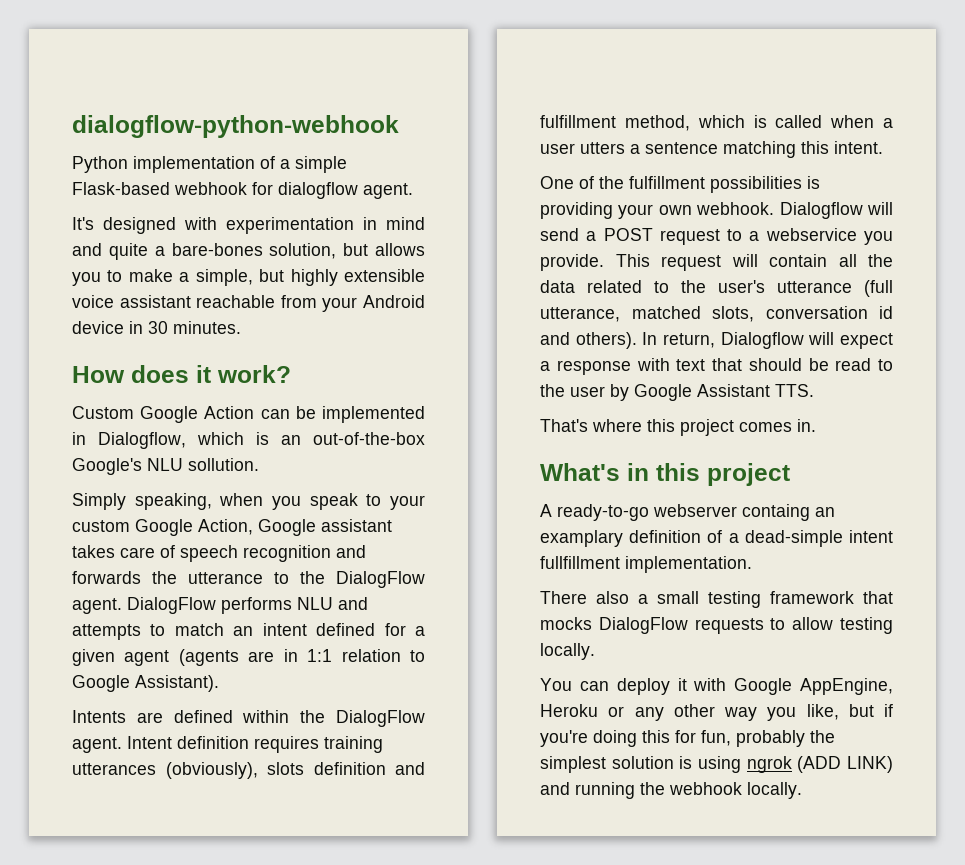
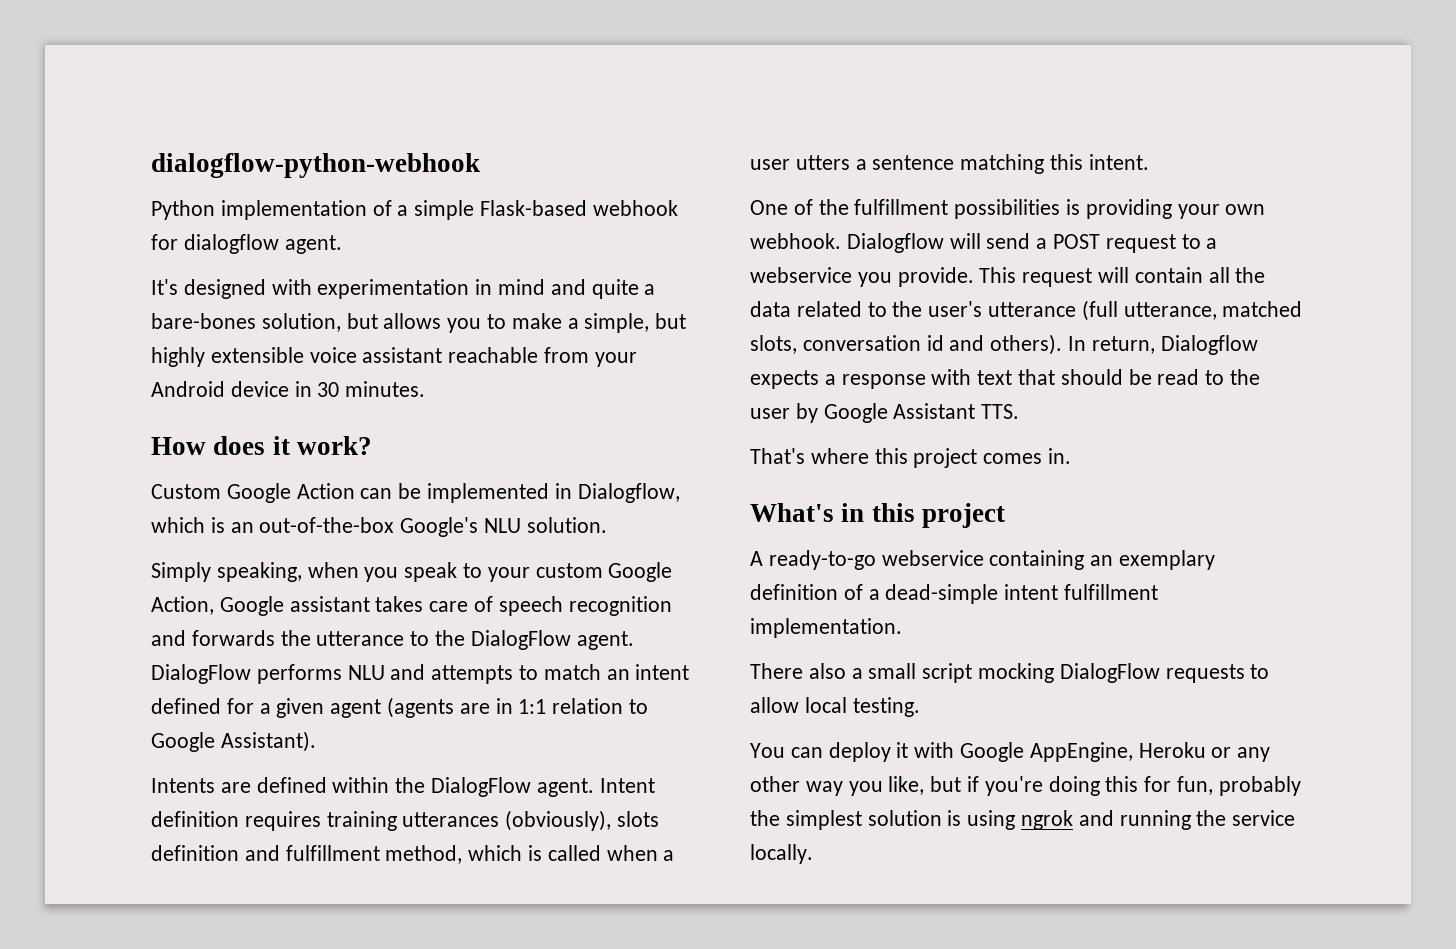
[188,458,259,471] sollution. -> [526,517,607,533] solution.
[808,332,893,349] will expect -> [750,370,819,389] expects
[653,504,835,521] [540,530,623,547] webserver containg an examplary -> [881,550,1216,570] webservice containing an exemplary
[540,556,620,569] fullfillment -> [1064,584,1159,600] fulfillment
[708,591,893,608] [540,617,592,630] testing framework that mocks -> [922,663,1055,683] script mocking
[840,617,893,634] [540,643,595,660] testing locally. -> [804,697,920,717] local testing.
[797,756,893,773] (ADD LINK) -> (1074, 820) none
[669,782,742,795] webhook -> [1232,810,1296,826] service

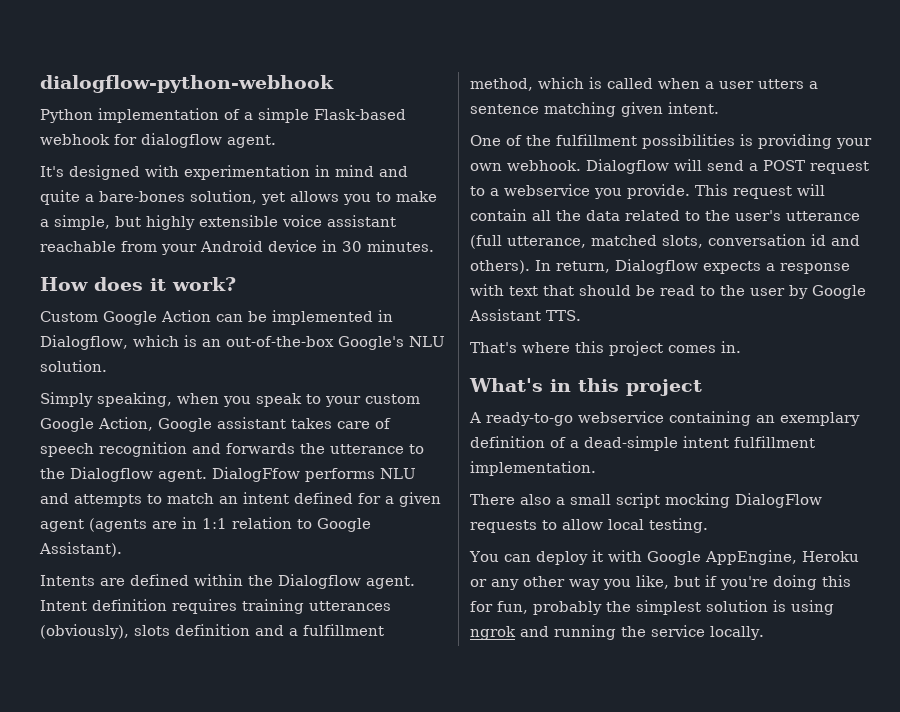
[346,313,378,329] but -> [261,192,285,205] yet
[470,630,634,650] [151,664,251,684] DialogFlow agent. DialogFlow -> [70,467,300,482] Dialogflow agent. DialogFfow
[431,777,532,797] DialogFlow -> [278,574,361,589] Dialogflow
(280, 853) none -> [289,628,298,636] a
[1050,154,1084,170] this -> [621,102,663,117] given

